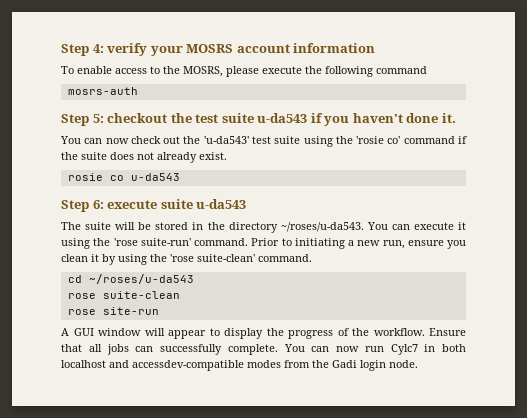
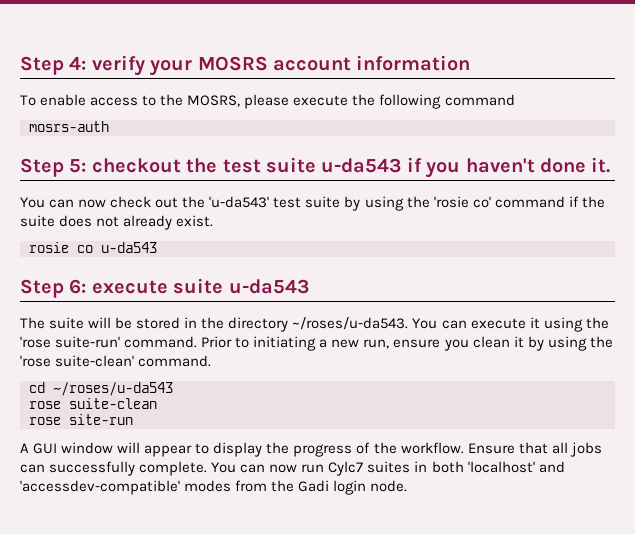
(301, 140) none -> [344,196,361,211] by
(418, 349) none -> [367,461,411,473] suites
[61,360,244,371] localhost and accessdev-compatible -> [467,461,565,473] [20,480,180,495] 'localhost' and 'accessdev-compatible'

